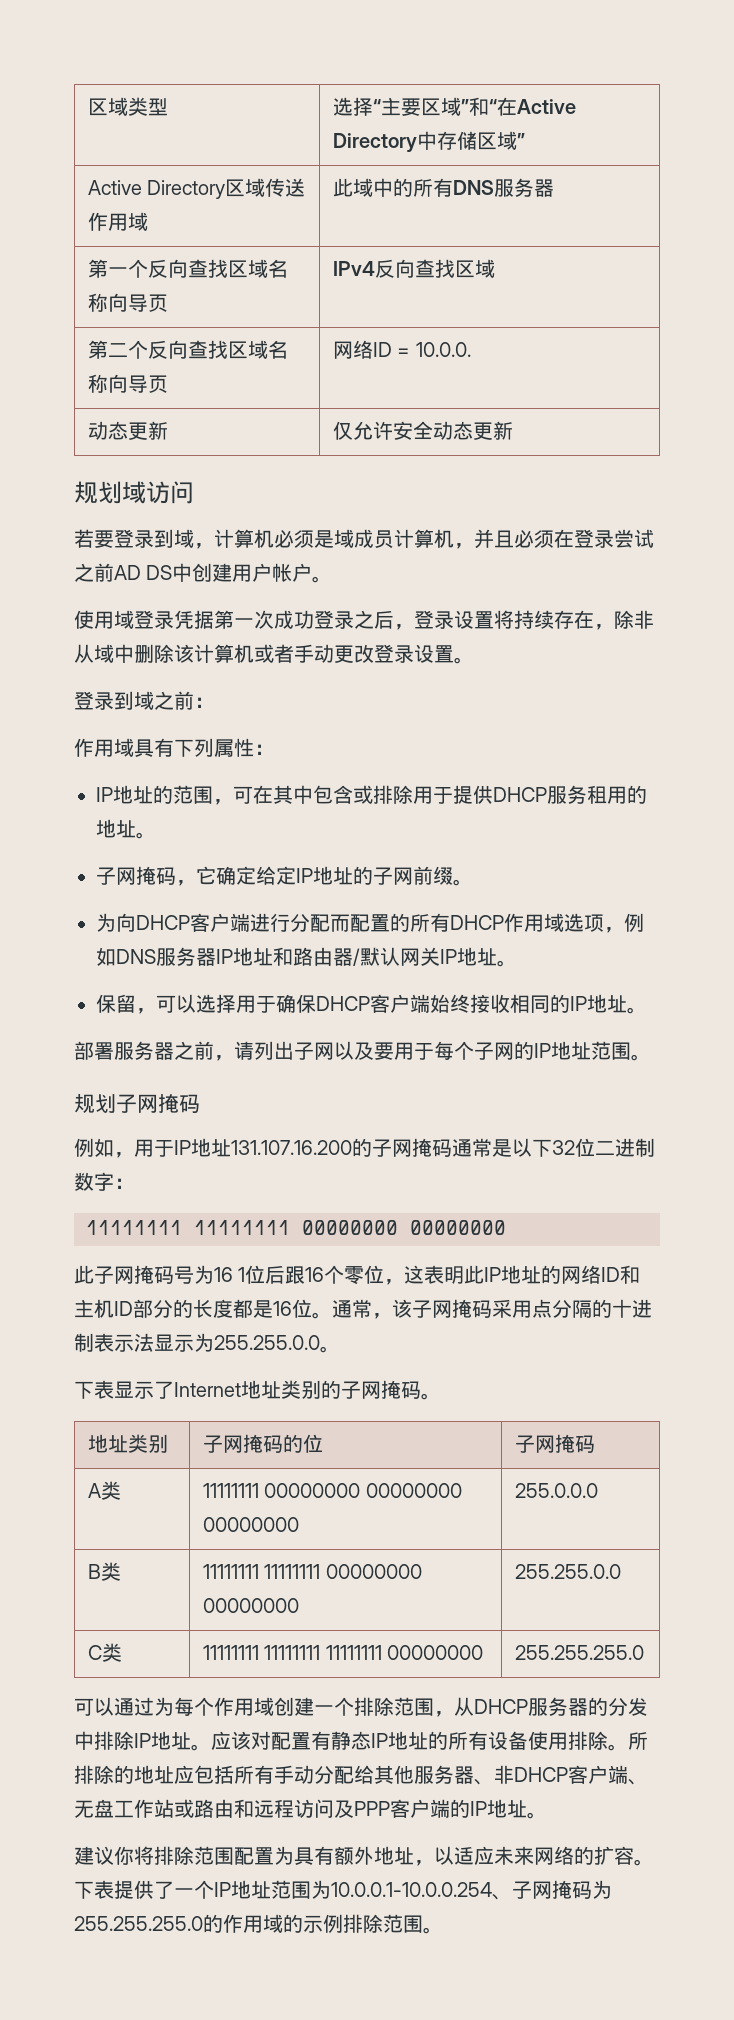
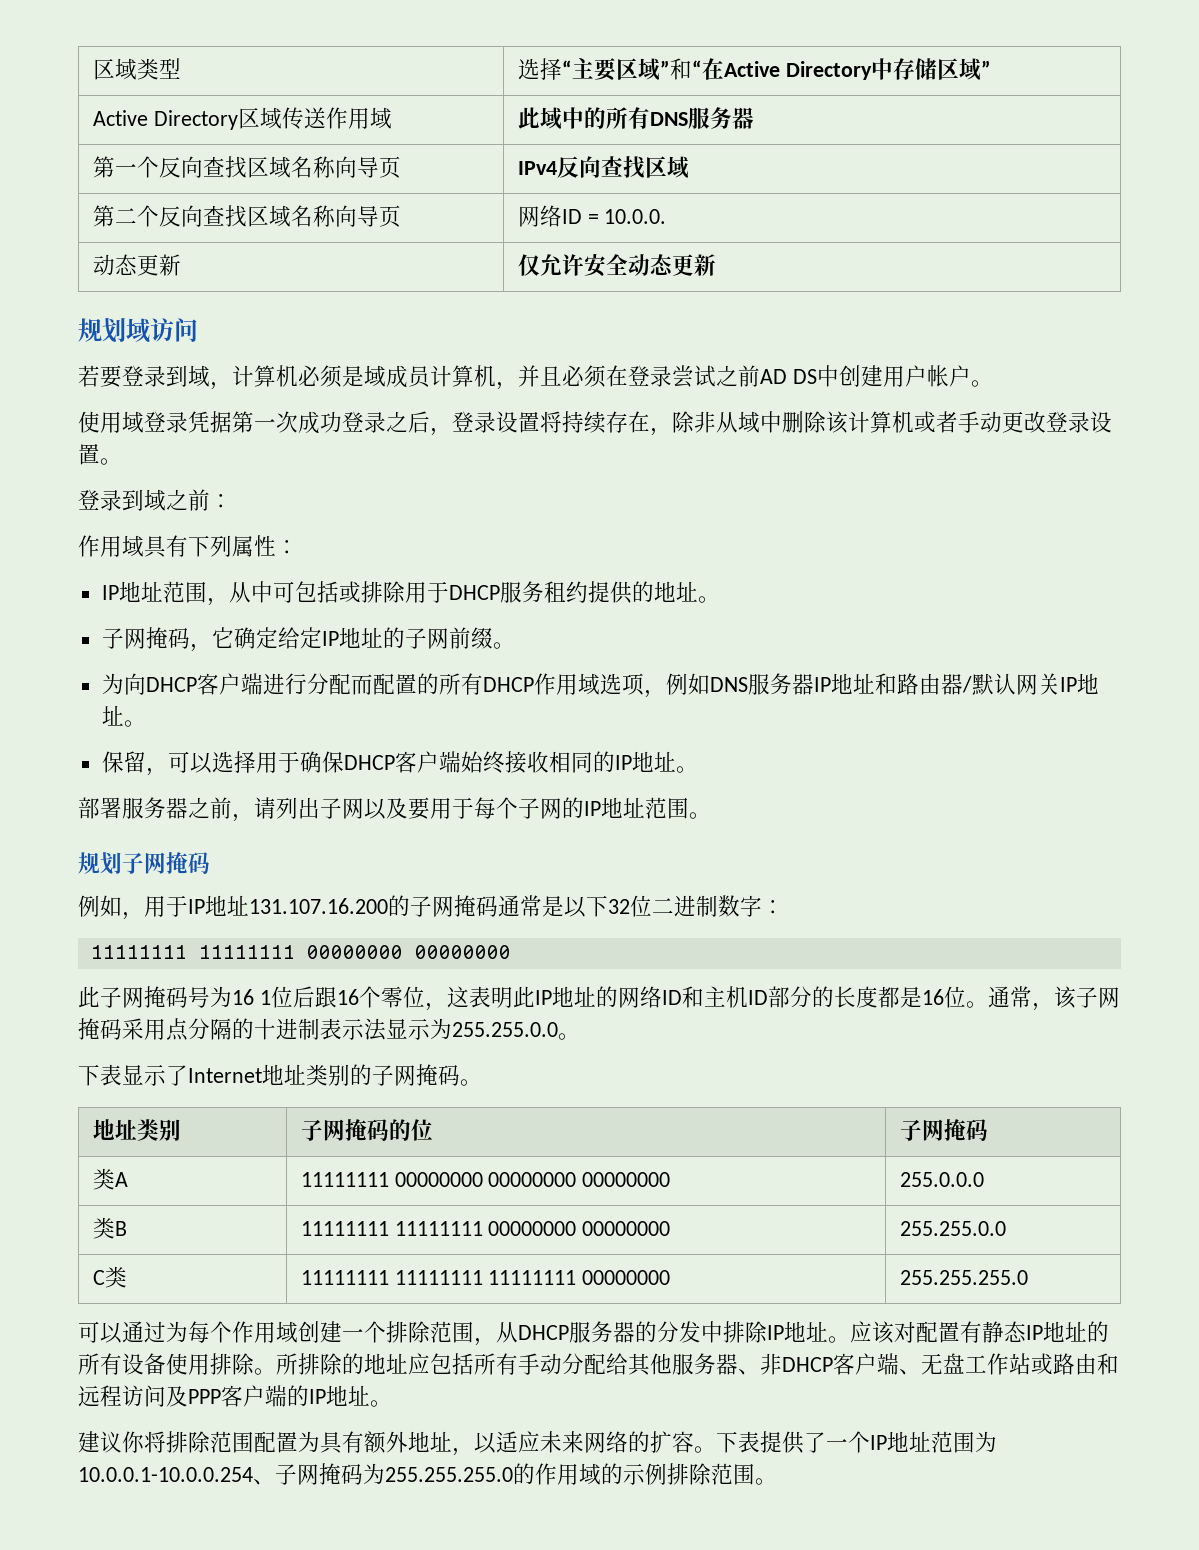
[153,785,353,805] 的范围，可在其中包含 -> [162,581,339,606] 范围，从中可包括
[453,785,493,804] 提供 -> (449, 592) none
[607,786,627,804] 用 -> [565,581,632,604] 约提供
(595, 1444) none -> [92,1168,115,1190] 类
[100,1481,121,1500] 类 -> (128, 1179) none
(598, 1490) none -> [92,1217,115,1239] 类
[100,1562,121,1581] 类 -> (127, 1228) none

